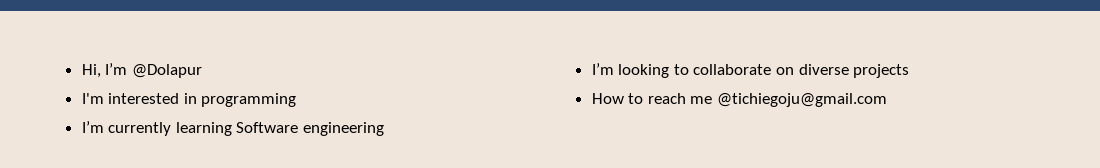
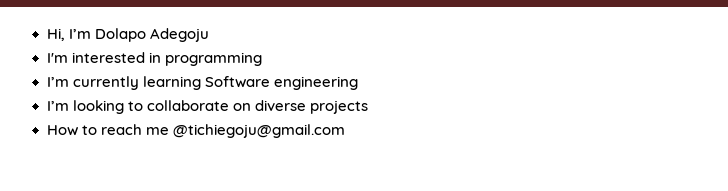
[131,64,202,78] @Dolapur -> [94,28,209,42] Dolapo Adegoju

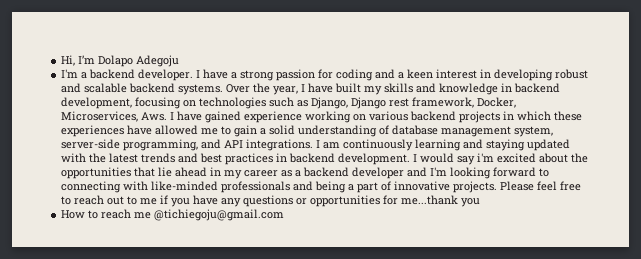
[71,52,262,66] [46,76,358,90] [46,100,368,114] interested in programming // I’m currently learning Software engineering // I’m looking to collaborate on diverse projects -> [81,69,589,81] [61,83,561,95] [61,97,517,109] [61,111,583,123] [61,125,554,137] [61,139,571,151] [61,153,589,165] [61,167,550,179] [61,181,582,193] [61,195,481,207] a backend developer. I have a strong passion for coding and a keen interest in developing robust and scalable backend systems. Over the year, I have built my skills and knowledge in backend development, focusing on technologies such as Django, Django rest framework, Docker, Microservices, Aws. I have gained experience working on various backend projects in which these experiences have allowed me to gain a solid understanding of database management system, server-side programming, and API integrations. I am continuously learning and staying updated with the latest trends and best practices in backend development. I would say i'm excited about the opportunities that lie ahead in my career as a backend developer and I'm looking forward to connecting with like-minded professionals and being a part of innovative projects. Please feel free to reach out to me if you have any questions or opportunities for me...thank you

